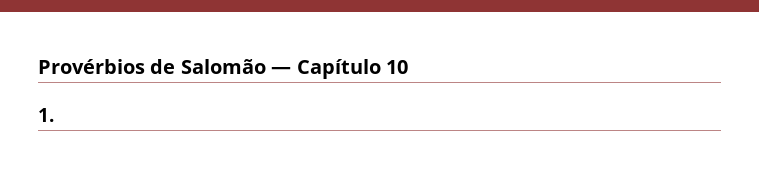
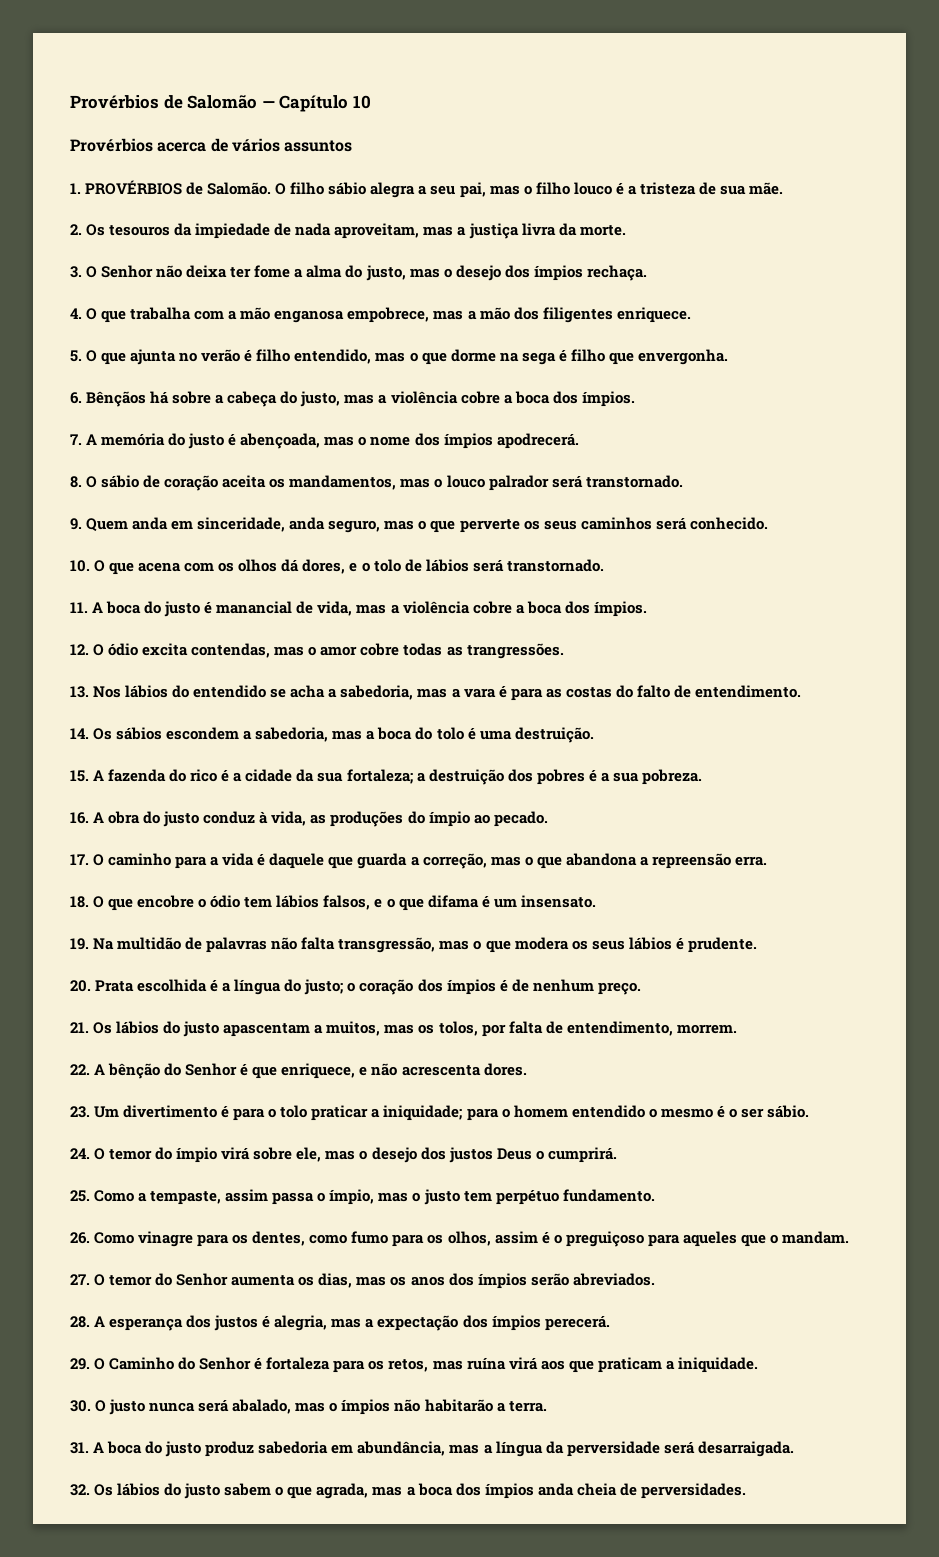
[38,108,54,122] 1. -> [70,138,353,152] [70,180,783,198] [70,223,626,239] [70,265,647,281] [70,307,691,323] [70,349,728,365] [70,391,635,407] [70,433,579,449] [70,475,683,491] [70,517,768,533] [70,559,604,575] [70,601,647,617] [70,643,564,659] [70,685,801,701] [70,727,594,743] [70,769,702,785] [70,811,548,827] [70,853,767,869] [70,895,596,911] [70,937,757,953] [70,979,641,995] [70,1021,737,1037] [70,1063,527,1079] [70,1105,809,1121] [70,1147,617,1163] [70,1189,655,1205] [70,1231,849,1247] [70,1273,655,1289] [70,1315,610,1331] [70,1357,758,1373] [70,1399,547,1415] [70,1441,794,1457] [70,1483,746,1499] Provérbios acerca de vários assuntos // 1. PROVÉRBIOS de Salomão. O filho sábio alegra a seu pai, mas o filho louco é a tristeza de sua mãe. // 2. Os tesouros da impiedade de nada aproveitam, mas a justiça livra da morte. // 3. O Senhor não deixa ter fome a alma do justo, mas o desejo dos ímpios rechaça. // 4. O que trabalha com a mão enganosa empobrece, mas a mão dos filigentes enriquece. // 5. O que ajunta no verão é filho entendido, mas o que dorme na sega é filho que envergonha. // 6. Bênçãos há sobre a cabeça do justo, mas a violência cobre a boca dos ímpios. // 7. A memória do justo é abençoada, mas o nome dos ímpios apodrecerá. // 8. O sábio de coração aceita os mandamentos, mas o louco palrador será transtornado. // 9. Quem anda em sinceridade, anda seguro, mas o que perverte os seus caminhos será conhecido. // 10. O que acena com os olhos dá dores, e o tolo de lábios será transtornado. // 11. A boca do justo é manancial de vida, mas a violência cobre a boca dos ímpios. // 12. O ódio excita contendas, mas o amor cobre todas as trangressões. // 13. Nos lábios do entendido se acha a sabedoria, mas a vara é para as costas do falto de entendimento. // 14. Os sábios escondem a sabedoria, mas a boca do tolo é uma destruição. // 15. A fazenda do rico é a cidade da sua fortaleza; a destruição dos pobres é a sua pobreza. // 16. A obra do justo conduz à vida, as produções do ímpio ao pecado. // 17. O caminho para a vida é daquele que guarda a correção, mas o que abandona a repreensão erra. // 18. O que encobre o ódio tem lábios falsos, e o que difama é um insensato. // 19. Na multidão de palavras não falta transgressão, mas o que modera os seus lábios é prudente. // 20. Prata escolhida é a língua do justo; o coração dos ímpios é de nenhum preço. // 21. Os lábios do justo apascentam a muitos, mas os tolos, por falta de entendimento, morrem. // 22. A bênção do Senhor é que enriquece, e não acrescenta dores. // 23. Um divertimento é para o tolo praticar a iniquidade; para o homem entendido o mesmo é o ser sábio. // 24. O temor do ímpio virá sobre ele, mas o desejo dos justos Deus o cumprirá. // 25. Como a tempaste, assim passa o ímpio, mas o justo tem perpétuo fundamento. // 26. Como vinagre para os dentes, como fumo para os olhos, assim é o preguiçoso para aqueles que o mandam. // 27. O temor do Senhor aumenta os dias, mas os anos dos ímpios serão abreviados. // 28. A esperança dos justos é alegria, mas a expectação dos ímpios perecerá. // 29. O Caminho do Senhor é fortaleza para os retos, mas ruína virá aos que praticam a iniquidade. // 30. O justo nunca será abalado, mas o ímpios não habitarão a terra. // 31. A boca do justo produz sabedoria em abundância, mas a língua da perversidade será desarraigada. // 32. Os lábios do justo sabem o que agrada, mas a boca dos ímpios anda cheia de perversidades.

